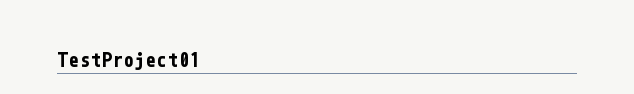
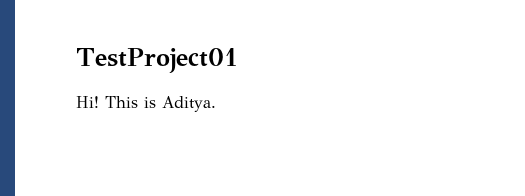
(200, 61) none -> [76,96,216,112] // Hi! This is Aditya.

